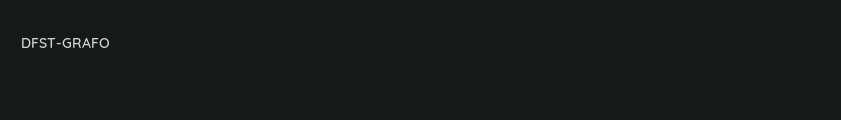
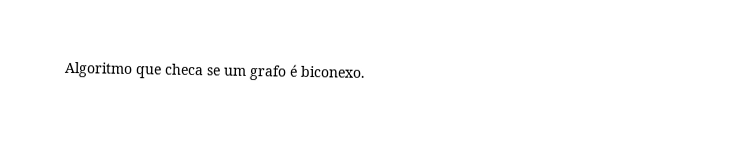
[21,37,110,48] DFST-GRAFO -> [64,61,366,81] Algoritmo que checa se um grafo é biconexo.

